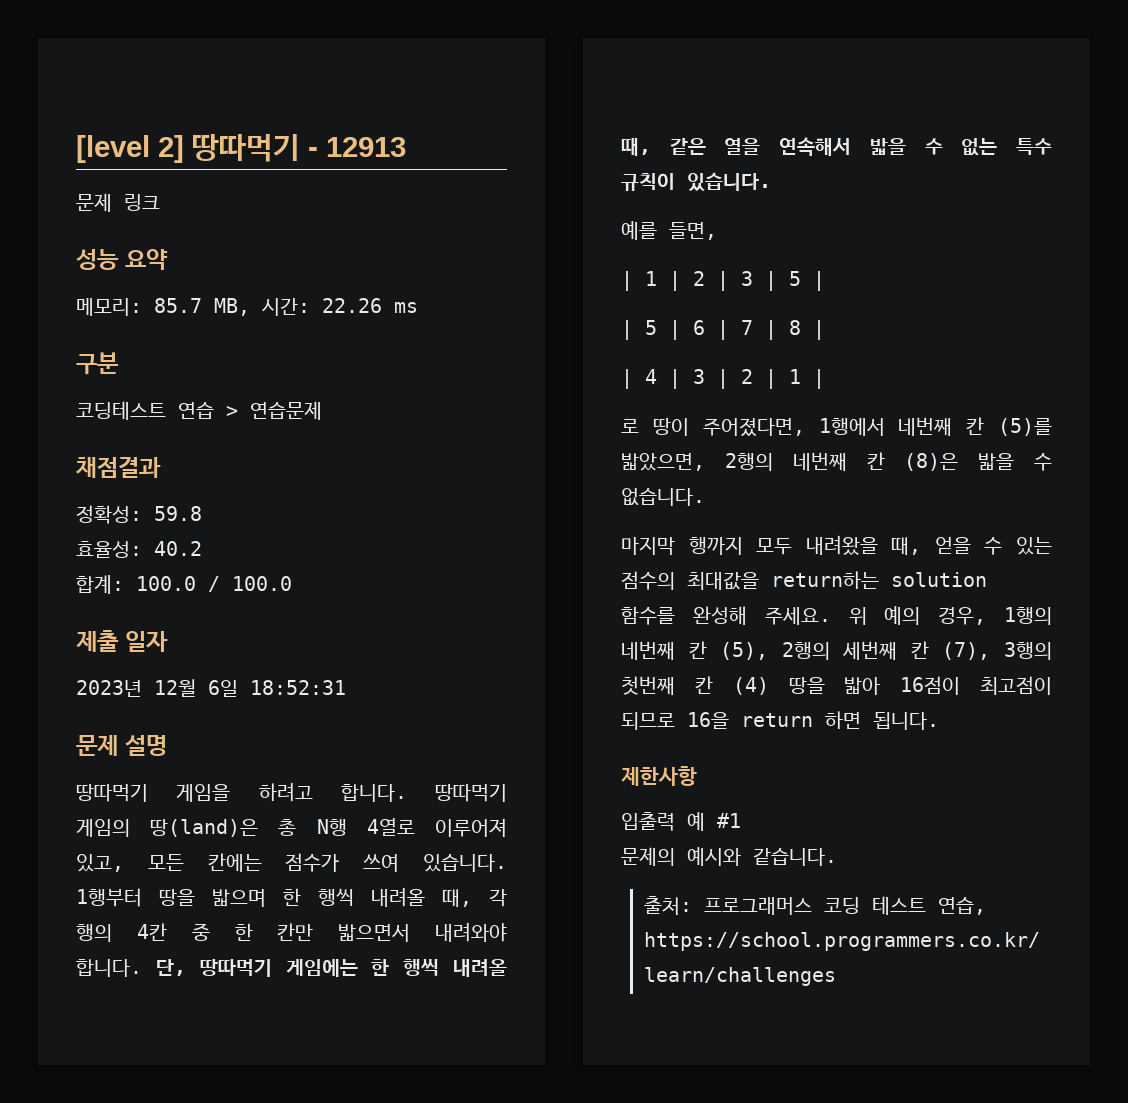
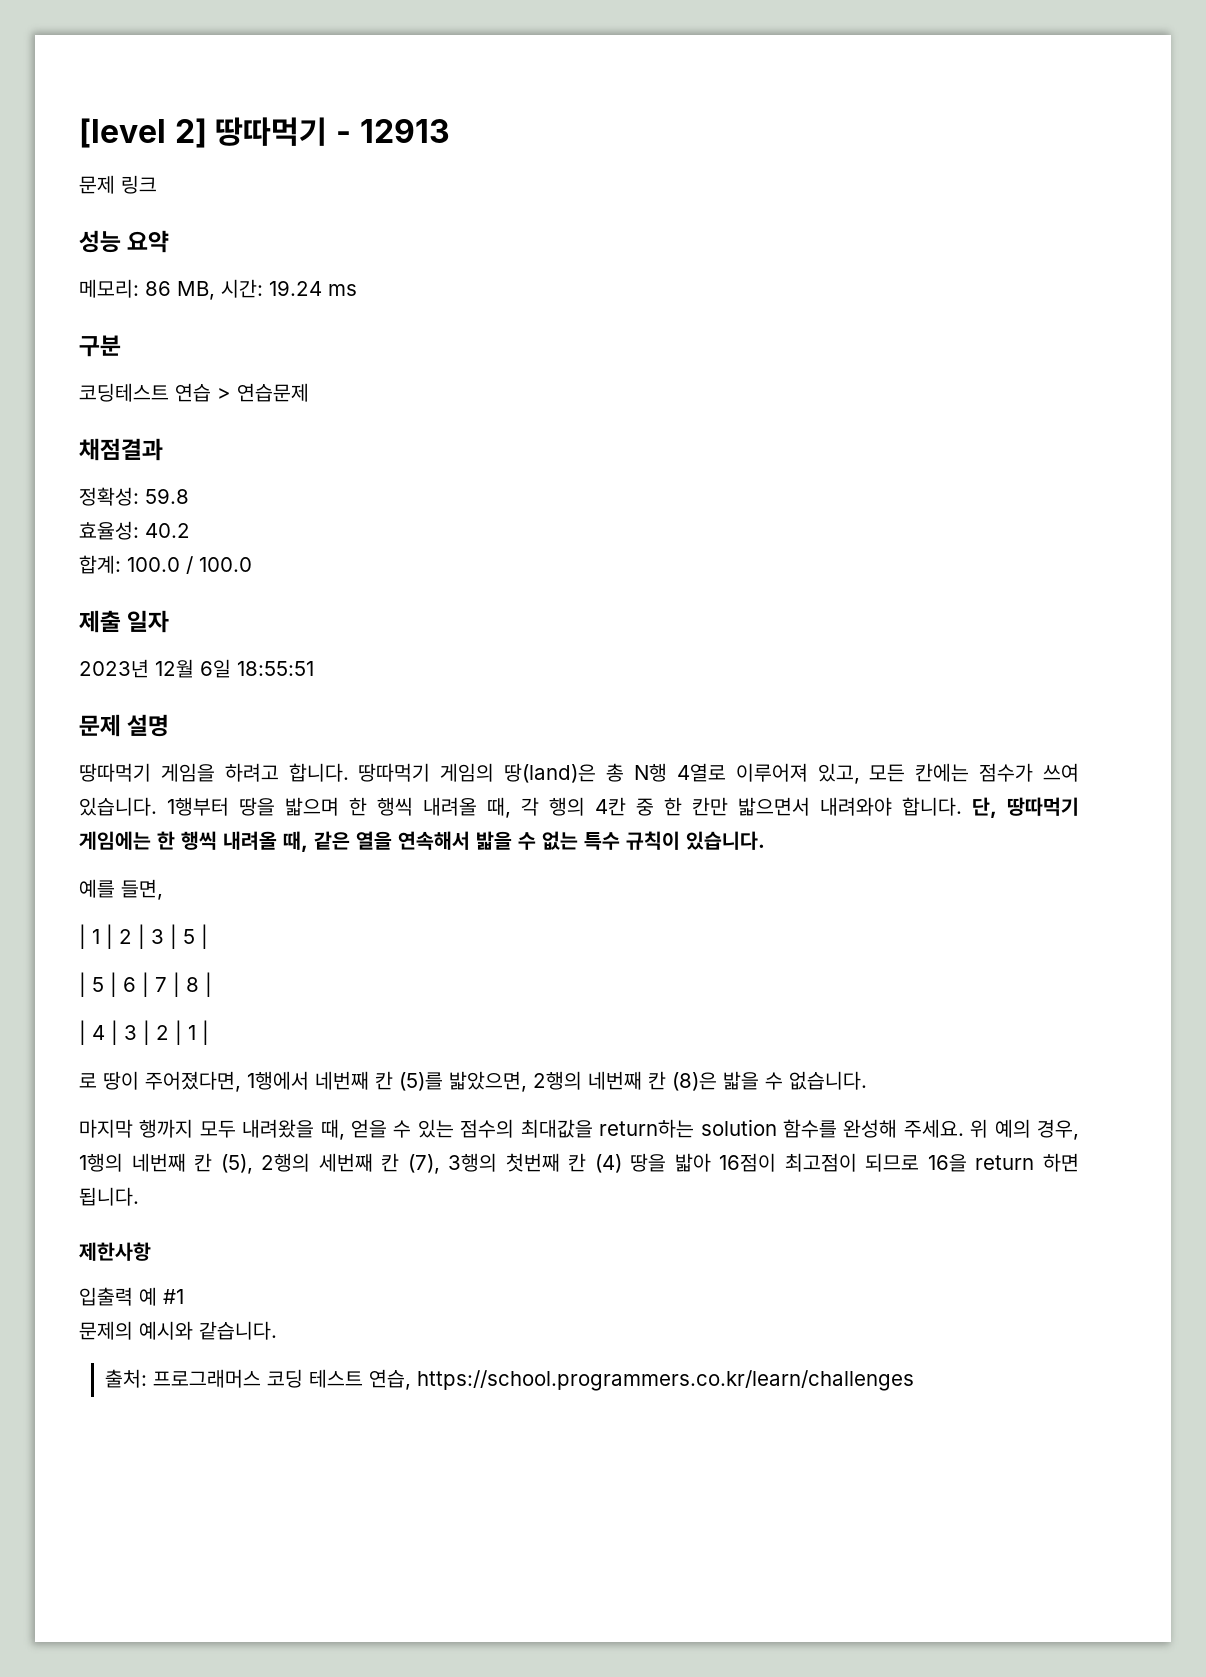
[154,298,202,313] 85.7 -> [145,281,171,296] 86
[322,298,382,313] 22.26 -> [269,280,322,296] 19.24
[250,680,346,695] 18:52:31 -> [237,661,314,676] 18:55:51

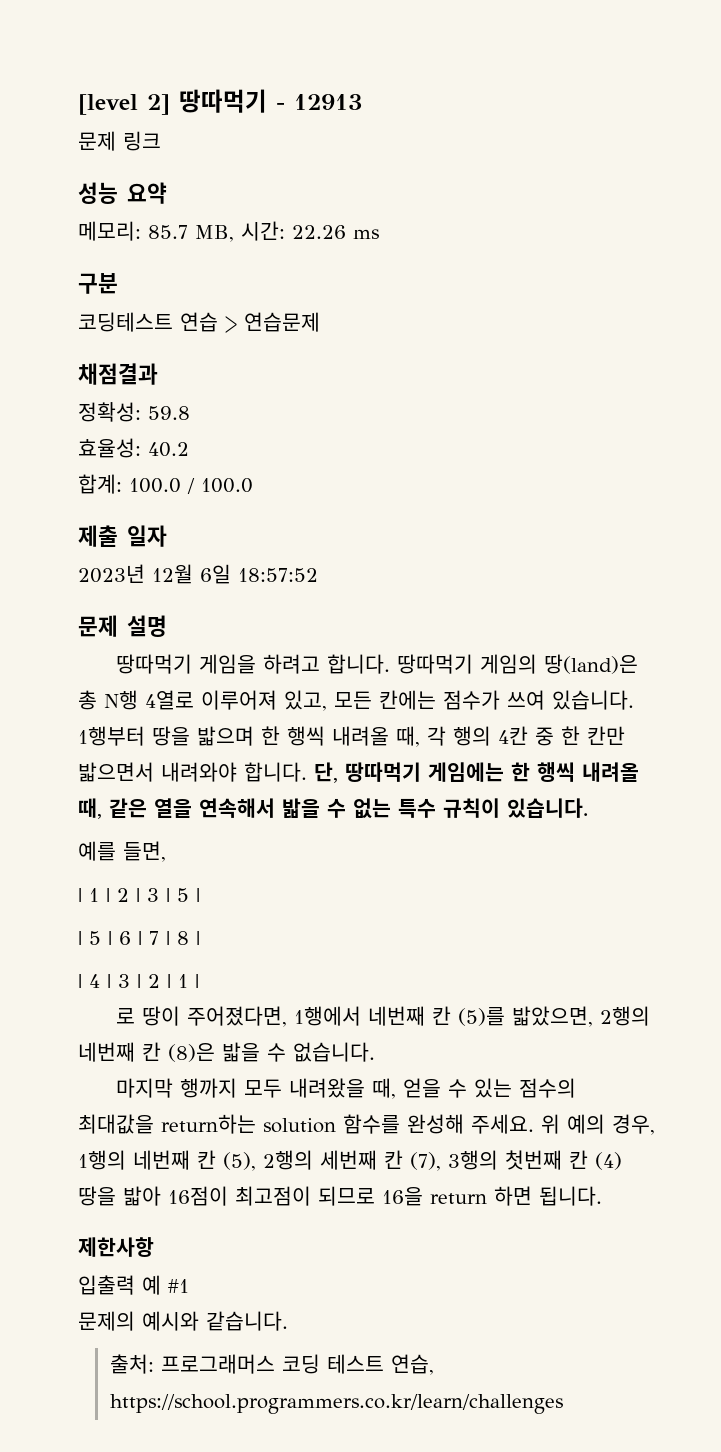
[145,281,171,296] 86 -> [148,225,188,239] 85.7
[269,280,322,296] 19.24 -> [292,225,346,239] 22.26
[237,661,314,676] 18:55:51 -> [238,568,318,582] 18:57:52

